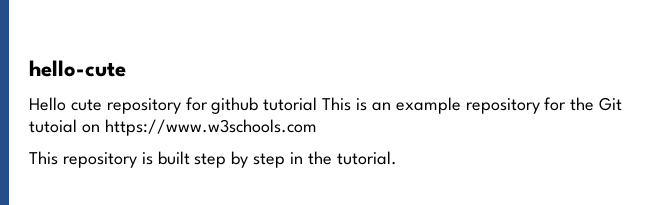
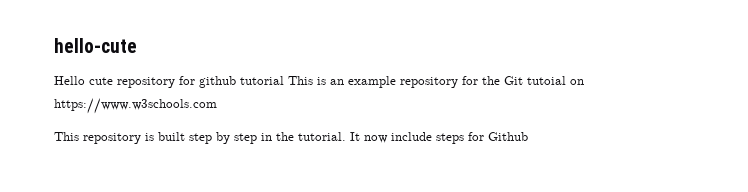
(397, 158) none -> [350,132,528,144] It now include steps for Github

